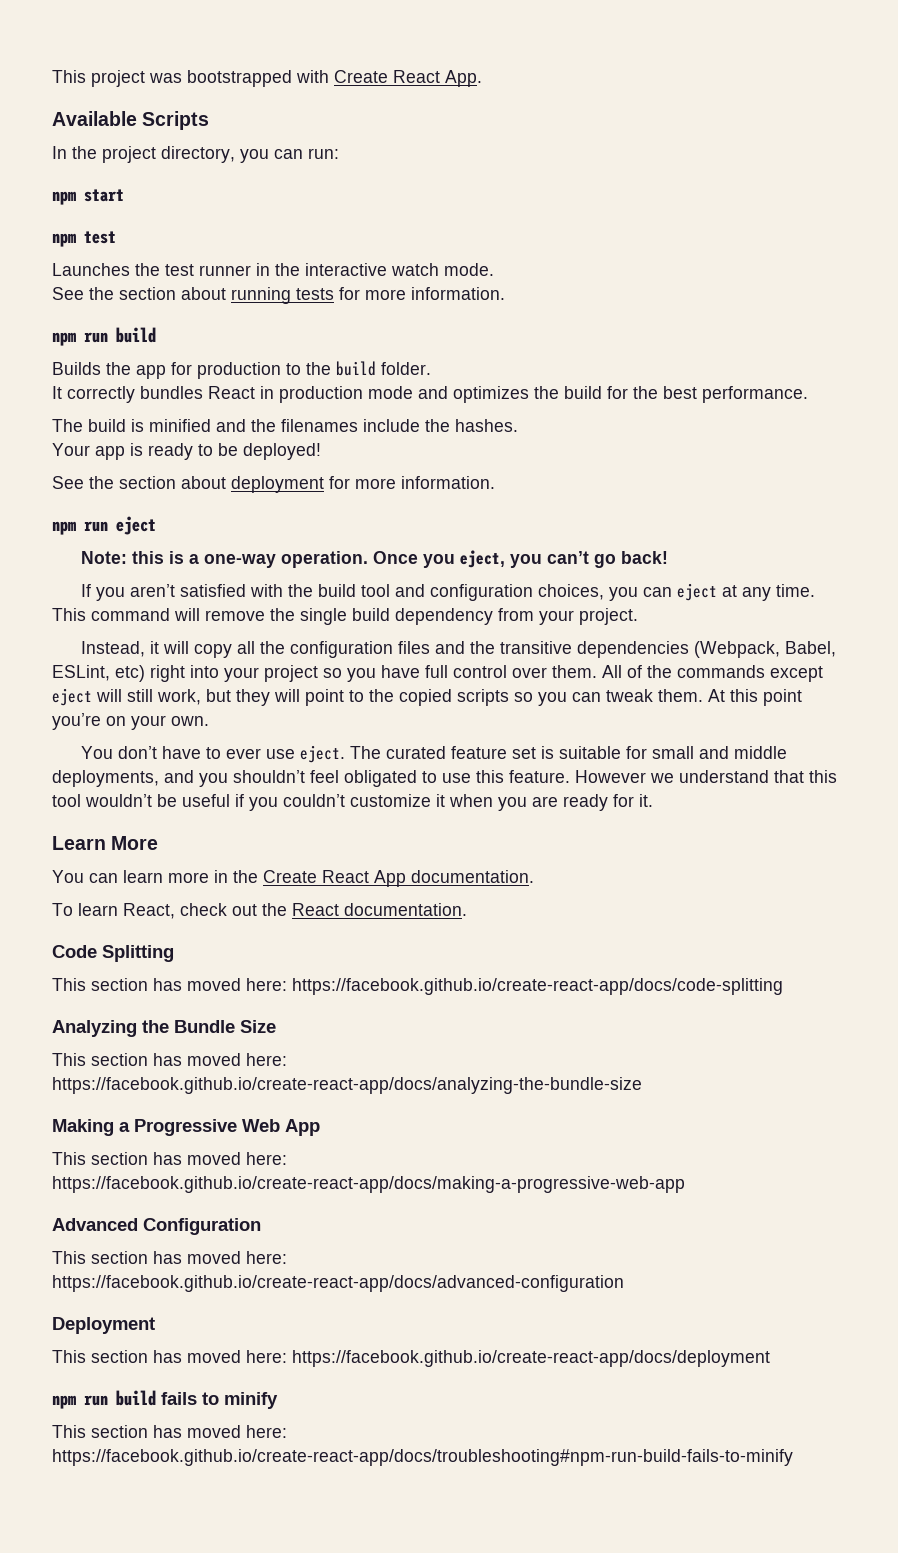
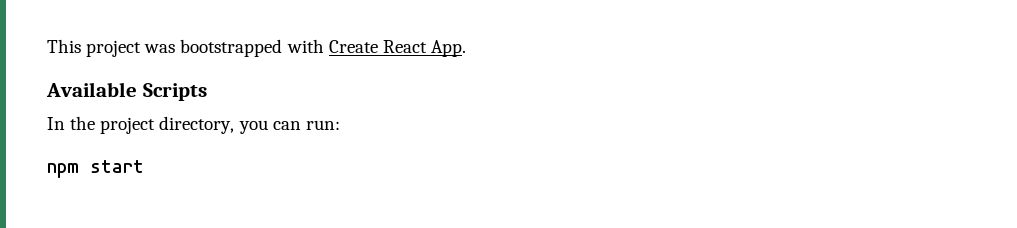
[52,231,116,247] [52,263,494,276] [52,287,505,304] [52,327,156,346] [52,361,431,379] [52,386,808,403] [52,419,518,432] [52,443,321,460] [52,476,495,493] [52,516,156,535] [80,550,668,568] [80,583,815,601] [52,608,638,625] [80,641,836,658] [52,665,823,682] [52,688,802,706] [52,713,209,730] [80,745,787,763] [52,770,837,787] [52,794,653,811] [52,836,159,850] [52,870,534,887] [52,903,467,919] [52,945,174,962] [52,978,783,995] [52,1020,276,1037] [52,1053,287,1066] [52,1077,642,1094] [52,1119,320,1136] [52,1152,287,1165] [52,1176,685,1193] [52,1218,261,1235] [52,1251,287,1264] [52,1275,624,1292] [52,1317,155,1334] [52,1350,770,1367] [52,1390,278,1409] [52,1425,287,1438] [52,1449,793,1466] // npm test // Launches the test runner in the interactive watch mode. // See the section about running tests for more information. // npm run build // Builds the app for production to the build folder. // It correctly bundles React in production mode and optimizes the build for the best performance. // The build is minified and the filenames include the hashes. // Your app is ready to be deployed! // See the section about deployment for more information. // npm run eject // Note: this is a one-way operation. Once you eject, you can’t go back! // If you aren’t satisfied with the build tool and configuration choices, you can eject at any time. This command will remove the single build dependency from your project. // Instead, it will copy all the configuration files and the transitive dependencies (Webpack, Babel, ESLint, etc) right into your project so you have full control over them. All of the commands except eject will still work, but they will point to the copied scripts so you can tweak them. At this point you’re on your own. // You don’t have to ever use eject. The curated feature set is suitable for small and middle deployments, and you shouldn’t feel obligated to use this feature. However we understand that this tool wouldn’t be useful if you couldn’t customize it when you are ready for it. // Learn More // You can learn more in the Create React App documentation. // To learn React, check out the React documentation. // Code Splitting // This section has moved here: https://facebook.github.io/create-react-app/docs/code-splitting // Analyzing the Bundle Size // This section has moved here: https://facebook.github.io/create-react-app/docs/analyzing-the-bundle-size // Making a Progressive Web App // This section has moved here: https://facebook.github.io/create-react-app/docs/making-a-progressive-web-app // Advanced Configuration // This section has moved here: https://facebook.github.io/create-react-app/docs/advanced-configuration // Deployment // This section has moved here: https://facebook.github.io/create-react-app/docs/deployment // npm run build fails to minify // This section has moved here: https://facebook.github.io/create-react-app/docs/troubleshooting#npm-run-build-fails-to-minify -> (144, 166) none

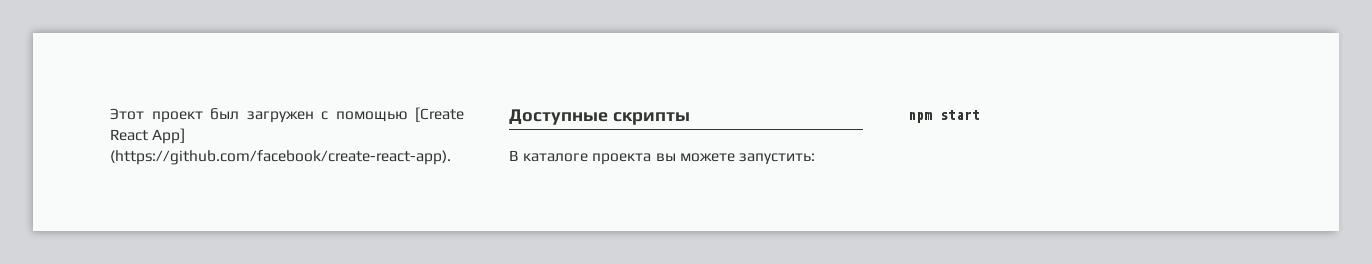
[47,39,466,57] [46,82,207,101] [47,116,340,134] This project was bootstrapped with Create React App. // Available Scripts // In the project directory, you can run: -> [110,107,464,123] [110,128,186,144] [110,150,451,165] [509,109,690,125] [509,150,815,165] Этот проект был загружен с помощью [Create React App] (https://github.com/facebook/create-react-app). // Доступные скрипты // В каталоге проекта вы можете запустить:

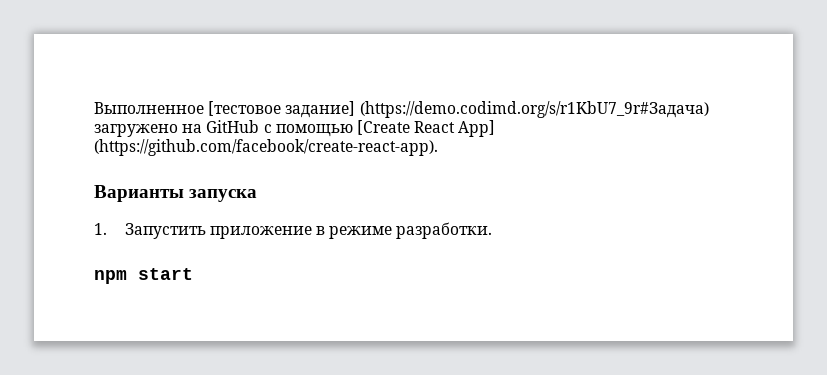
[110,108,314,123] Этот проект был загружен -> [94,101,709,118] [94,120,260,137] Выполненное [тестовое задание] (https://demo.codimd.org/s/r1KbU7_9r#Задача) загружено на GitHub
[509,109,690,125] [509,150,815,165] Доступные скрипты // В каталоге проекта вы можете запустить: -> [94,185,258,202] [94,222,493,239] Варианты запуска // 1. Запустить приложение в режиме разработки.

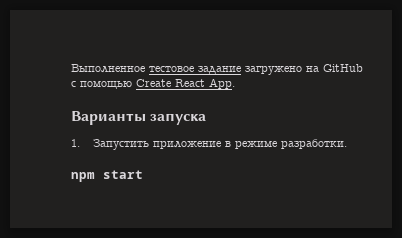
[208,101,709,118] [тестовое задание] (https://demo.codimd.org/s/r1KbU7_9r#Задача) -> [149,66,241,74] тестовое задание
[356,120,496,137] [94,139,438,156] [Create React App] (https://github.com/facebook/create-react-app). -> [136,78,235,89] Create React App.

